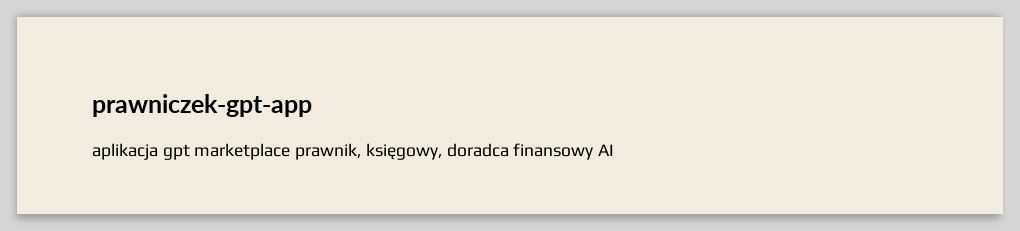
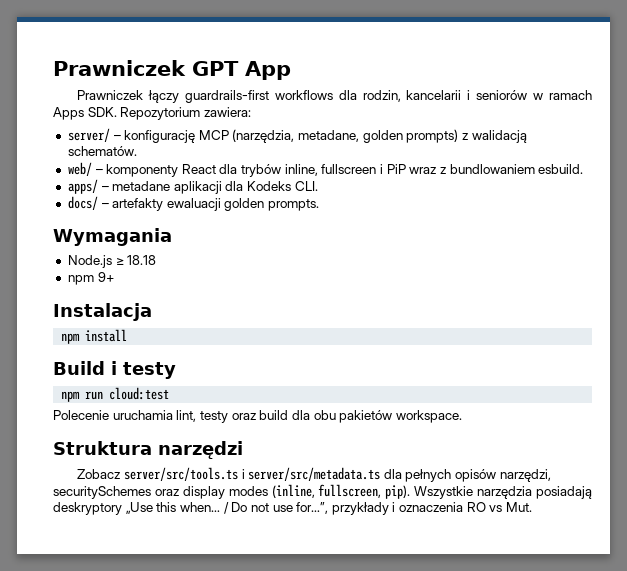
[92,94,312,117] [92,143,615,160] prawniczek-gpt-app // aplikacja gpt marketplace prawnik, księgowy, doradca finansowy AI -> [53,60,291,80] [77,90,592,103] [53,107,251,120] [67,128,527,143] [67,146,137,156] [67,162,584,177] [67,179,318,194] [67,196,320,211] [53,228,172,246] [67,255,157,268] [67,272,114,285] [53,303,152,321] [61,329,128,344] [53,361,176,379] [61,387,170,402] [53,410,462,423] [53,441,243,459] [77,467,551,482] [53,484,592,499] [53,502,533,515] Prawniczek GPT App // Prawniczek łączy guardrails-first workflows dla rodzin, kancelarii i seniorów w ramach Apps SDK. Repozytorium zawiera: // server/ – konfigurację MCP (narzędzia, metadane, golden prompts) z walidacją schematów. // web/ – komponenty React dla trybów inline, fullscreen i PiP wraz z bundlowaniem esbuild. // apps/ – metadane aplikacji dla Kodeks CLI. // docs/ – artefakty ewaluacji golden prompts. // Wymagania // Node.js ≥ 18.18 // npm 9+ // Instalacja // npm install // Build i testy // npm run cloud:test // Polecenie uruchamia lint, testy oraz build dla obu pakietów workspace. // Struktura narzędzi // Zobacz server/src/tools.ts i server/src/metadata.ts dla pełnych opisów narzędzi, securitySchemes oraz display modes (inline, fullscreen, pip). Wszystkie narzędzia posiadają deskryptory „Use this when… / Do not use for…”, przykłady i oznaczenia RO vs Mut.

